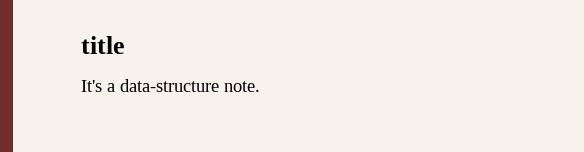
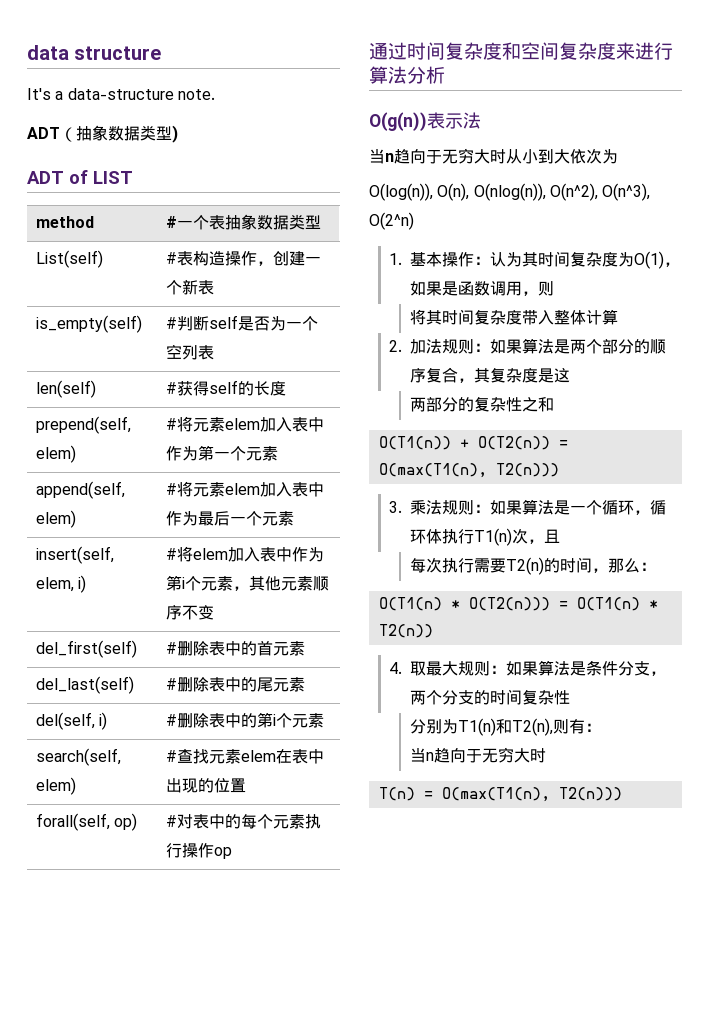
[81,36,125,54] title -> [27,45,162,60] data structure
(260, 86) none -> [27,125,178,143] [27,170,133,184] [35,216,94,228] [165,214,321,230] [35,250,103,268] [165,251,321,266] [165,279,214,295] [35,315,142,333] [165,315,318,331] [165,344,214,360] [35,380,96,398] [165,380,286,396] [35,416,131,434] [35,445,76,463] [165,416,324,432] [165,445,278,461] [35,481,125,499] [35,510,76,528] [165,481,324,497] [165,511,294,526] [35,546,114,564] [35,575,87,593] [165,546,324,562] [165,575,329,591] [165,605,214,620] [35,640,137,658] [165,641,305,656] [35,676,134,694] [165,677,305,692] [35,712,108,730] [165,712,324,728] [35,748,121,766] [35,777,76,795] [165,749,324,764] [165,778,246,793] [35,813,138,831] [165,814,321,829] [165,843,232,859] [369,42,673,60] [369,66,445,84] [369,112,481,131] [369,148,618,164] [369,183,651,201] [369,212,414,230] [389,251,681,269] [410,281,555,296] [409,309,618,325] [389,338,667,354] [410,367,571,383] [409,397,554,412] [378,436,568,450] [378,463,559,478] [389,499,667,515] [410,528,561,546] [409,557,656,575] [378,597,658,611] [378,624,433,638] [389,660,667,676] [410,689,571,705] [409,718,601,736] [409,747,546,763] [378,787,622,802] // ADT（抽象数据类型) // ADT of LIST // method | #一个表抽象数据类型 // List(self) | #表构造操作，创建一个新表 // is_empty(self) | #判断self是否为一个空列表 // len(self) | #获得self的长度 // prepend(self, elem) | #将元素elem加入表中作为第一个元素 // append(self, elem) | #将元素elem加入表中作为最后一个元素 // insert(self, elem, i) | #将elem加入表中作为第i个元素，其他元素顺序不变 // del_first(self) | #删除表中的首元素 // del_last(self) | #删除表中的尾元素 // del(self, i) | #删除表中的第i个元素 // search(self, elem) | #查找元素elem在表中出现的位置 // forall(self, op) | #对表中的每个元素执行操作op // 通过时间复杂度和空间复杂度来进行算法分析 // O(g(n))表示法 // 当n趋向于无穷大时从小到大依次为 // O(log(n)), O(n), O(nlog(n)), O(n^2), O(n^3), O(2^n) // 1.基本操作：认为其时间复杂度为O(1)，如果是函数调用，则 // 将其时间复杂度带入整体计算 // 2.加法规则：如果算法是两个部分的顺序复合，其复杂度是这 // 两部分的复杂性之和 // O(T1(n)) + O(T2(n)) = O(max(T1(n), T2(n))) // 3.乘法规则：如果算法是一个循环，循环体执行T1(n)次，且 // 每次执行需要T2(n)的时间，那么： // O(T1(n) * O(T2(n))) = O(T1(n) * T2(n)) // 4.取最大规则：如果算法是条件分支，两个分支的时间复杂性 // 分别为T1(n)和T2(n),则有： // 当n趋向于无穷大时 // T(n) = O(max(T1(n), T2(n)))

